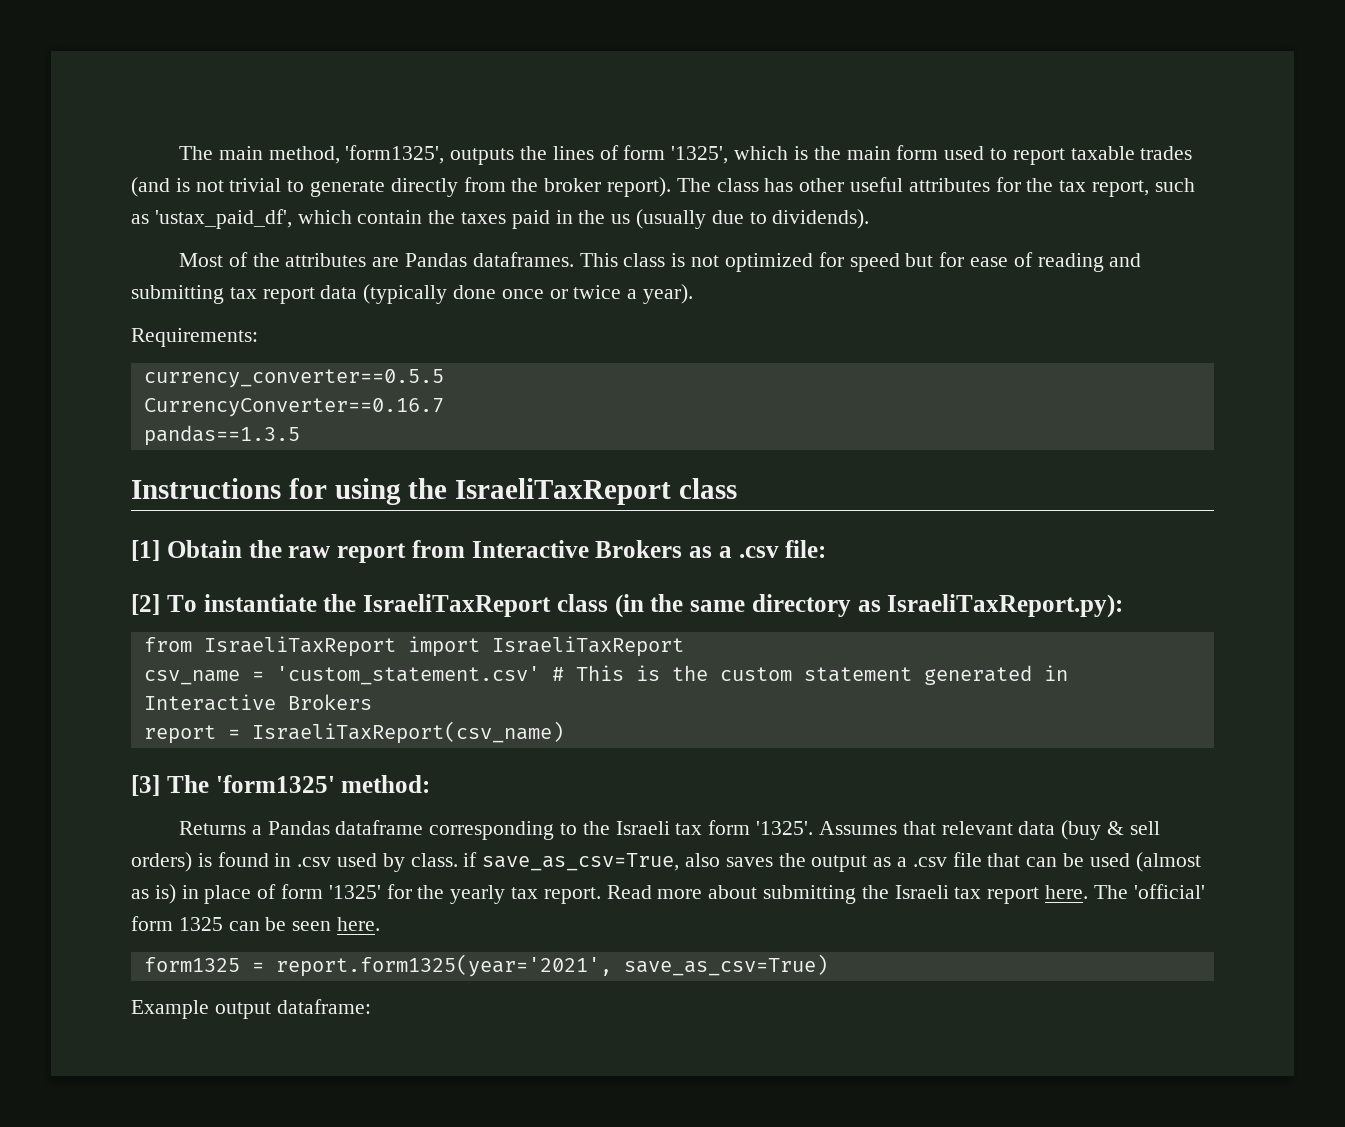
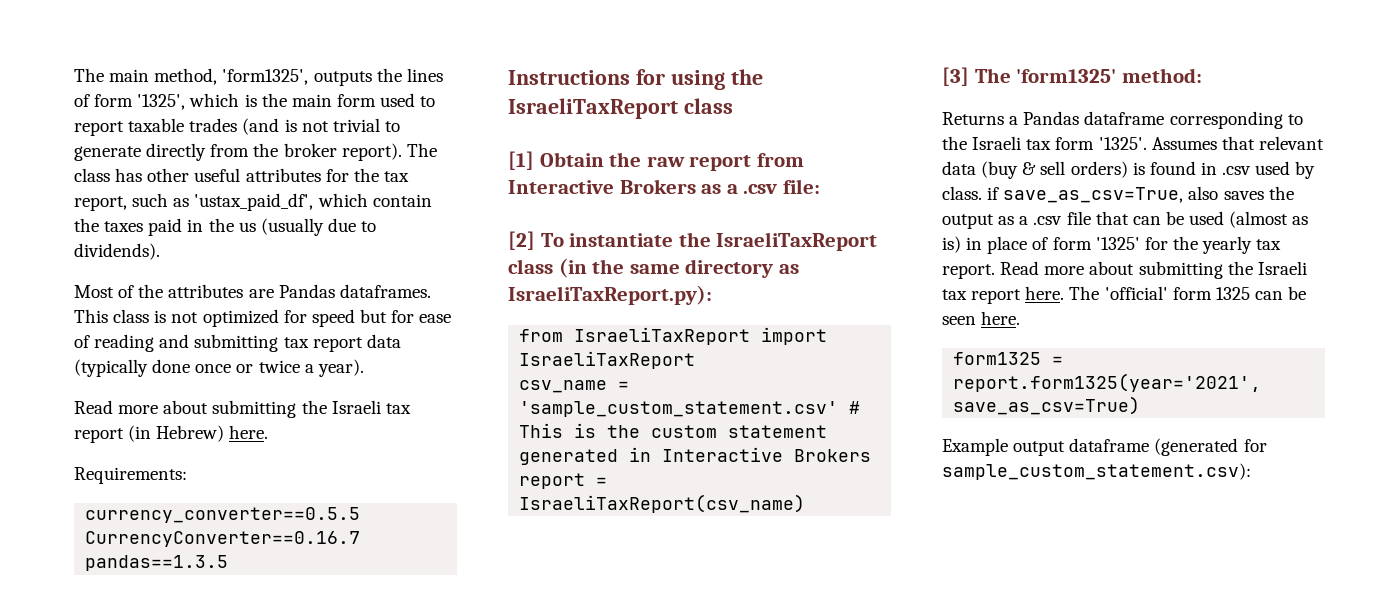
(694, 294) none -> [74,400,411,418] [74,425,269,443] // Read more about submitting the Israeli tax report (in Hebrew) here.
[275,666,540,685] 'custom_statement.csv' -> [519,401,839,417] 'sample_custom_statement.csv'
[276,999,371,1014] dataframe: -> [1069,438,1267,456] [942,463,1251,480] dataframe (generated for sample_custom_statement.csv):

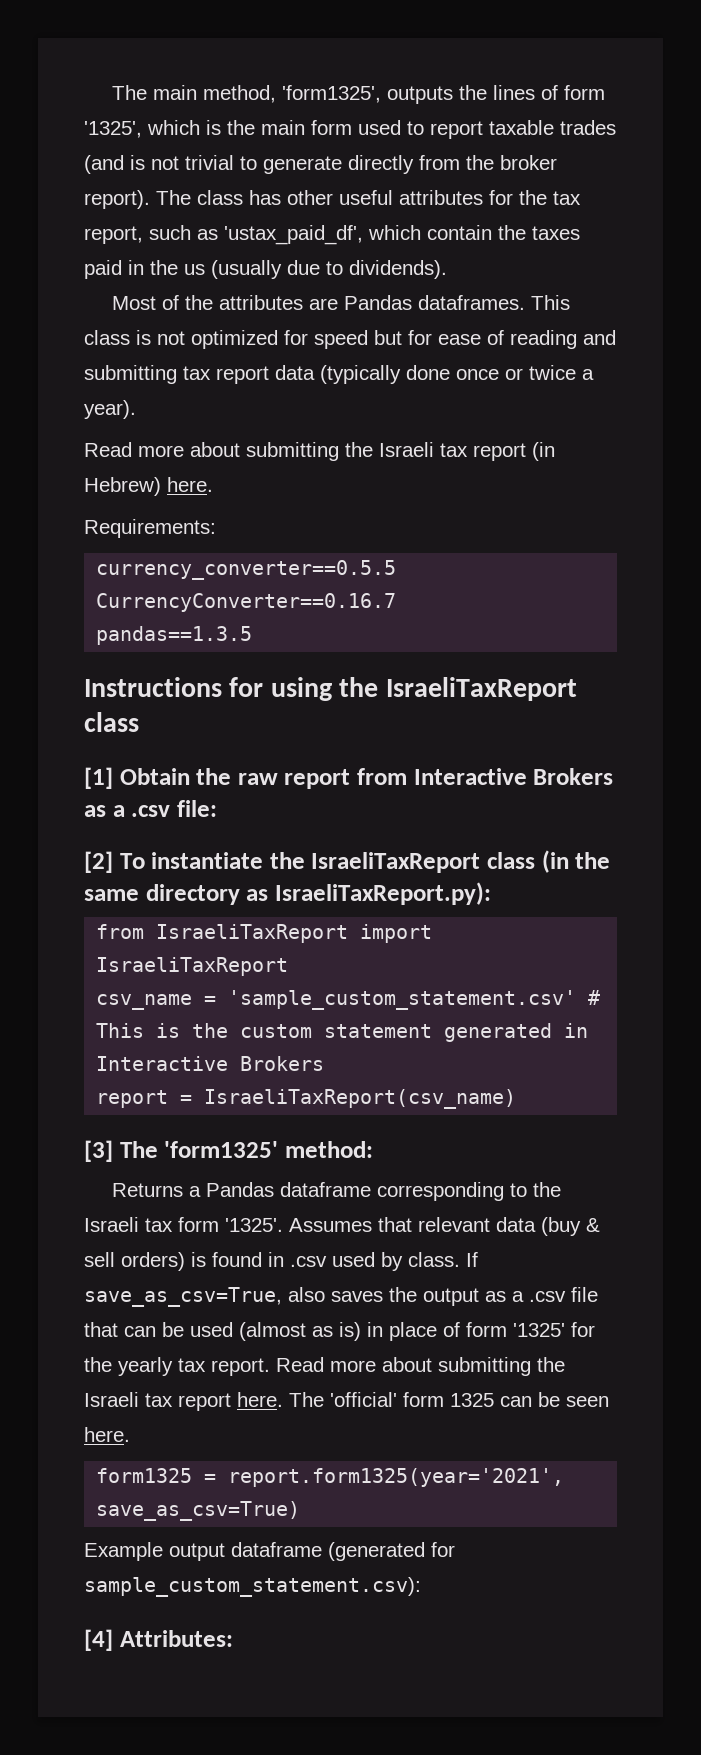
[987,187,1000,200] if -> [466,1252,478,1267] If
(1251, 471) none -> [84,1629,233,1651] // [4] Attributes:

